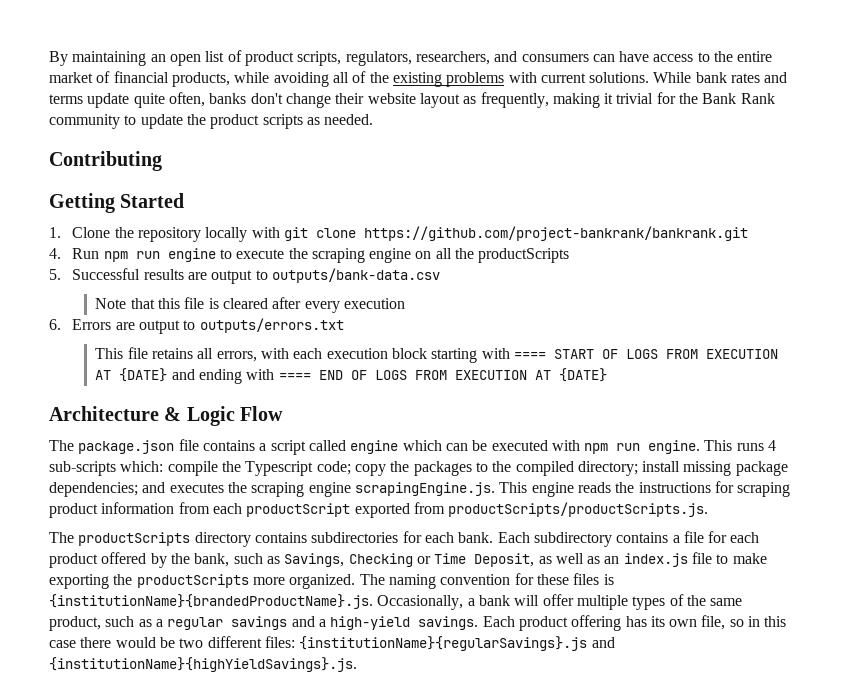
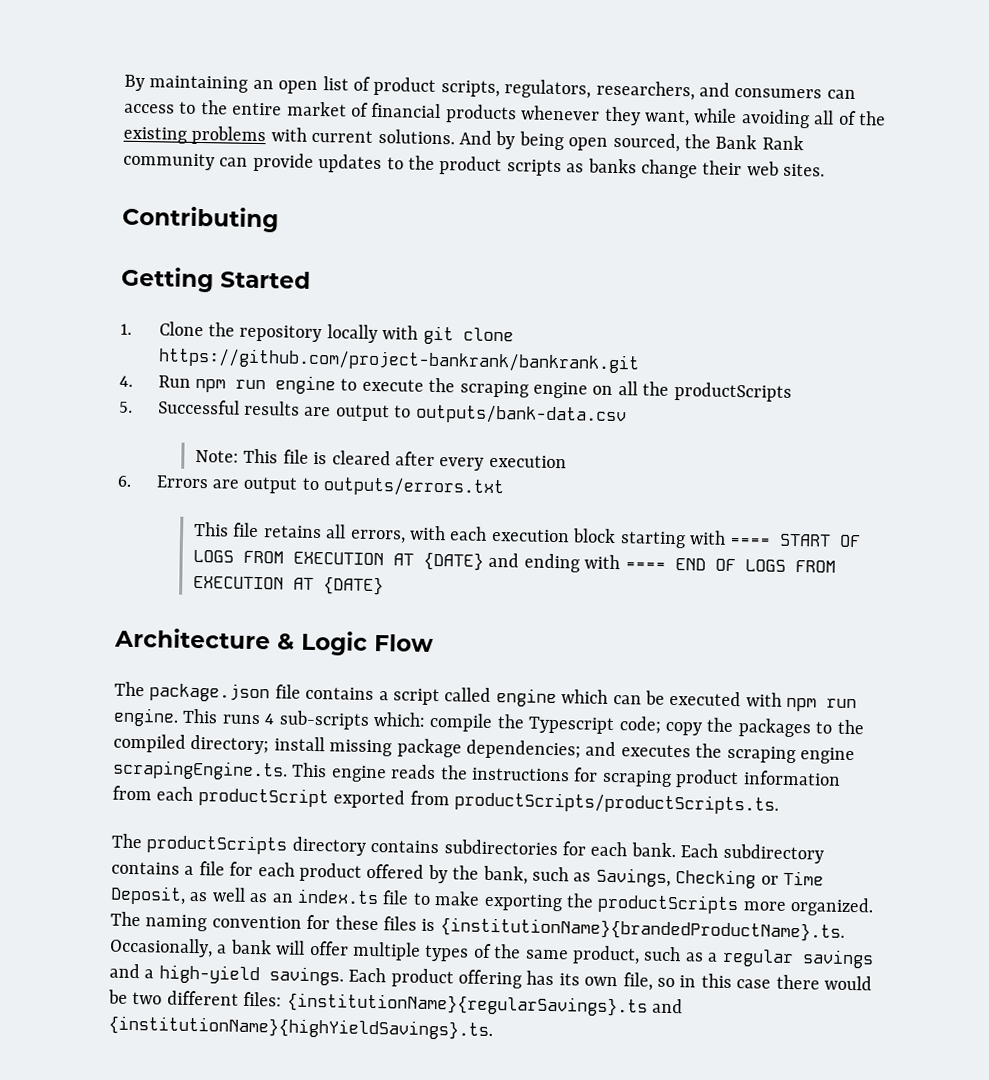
[619,51,650,62] have -> (856, 94) none
[171,72,230,87] products, -> [444,104,690,127] products whenever they want,
[653,72,788,83] [49,92,775,108] [49,114,374,129] While bank rates and terms update quite often, banks don't change their website layout as frequently, making it trivial for the Bank Rank community to update the product scripts as needed. -> [459,130,804,153] [123,152,826,179] And by being open sourced, the Bank Rank community can provide updates to the product scripts as banks change their web sites.
[95,298,181,309] Note that this -> [195,448,279,464] Note: This
[354,482,495,496] scrapingEngine.js. -> [112,759,288,781] scrapingEngine.ts.
[448,502,709,517] productScripts/productScripts.js. -> [454,791,779,815] productScripts/productScripts.ts.
[623,553,688,567] index.js -> [297,888,379,905] index.ts
[49,594,373,609] {institutionName}{brandedProductName}.js. -> [439,917,845,942] {institutionName}{brandedProductName}.ts.
[299,636,615,651] [49,657,357,672] {institutionName}{regularSavings}.js and {institutionName}{highYieldSavings}.js. -> [286,992,683,1017] [108,1015,493,1041] {institutionName}{regularSavings}.ts and {institutionName}{highYieldSavings}.ts.

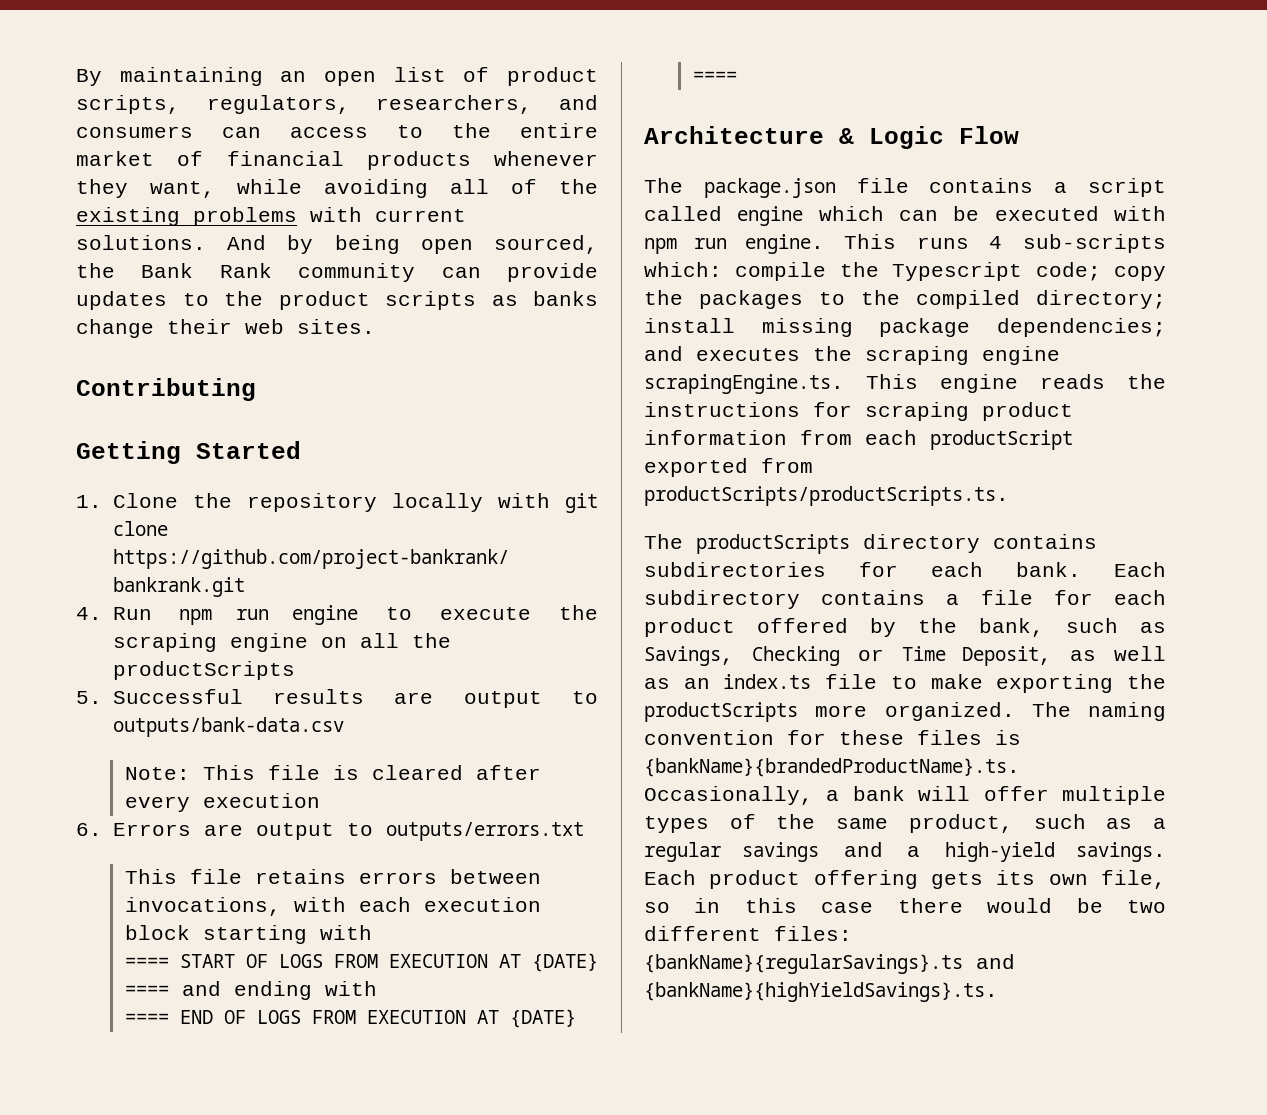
[326,524,406,544] all errors, -> [358,869,541,884] [124,897,281,916] errors between invocations,
(727, 537) none -> (372, 932) //
(485, 561) none -> [124,985,169,996] ====
(621, 562) none -> (377, 988) //
(385, 586) none -> [692,71,737,82] ====
[439,917,845,942] {institutionName}{brandedProductName}.ts. -> [644,758,1020,777] {bankName}{brandedProductName}.ts.
[526,970,555,986] has -> [931,872,983,889] gets
[286,992,683,1017] [108,1015,493,1041] {institutionName}{regularSavings}.ts and {institutionName}{highYieldSavings}.ts. -> [644,954,1015,974] [644,982,998,1002] {bankName}{regularSavings}.ts and {bankName}{highYieldSavings}.ts.

